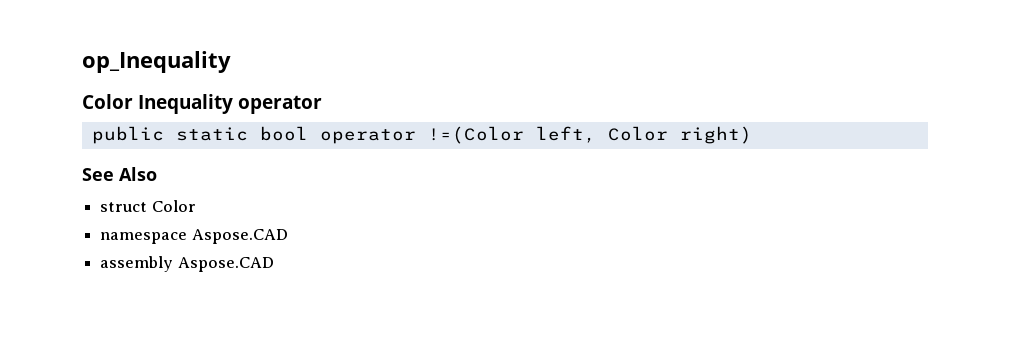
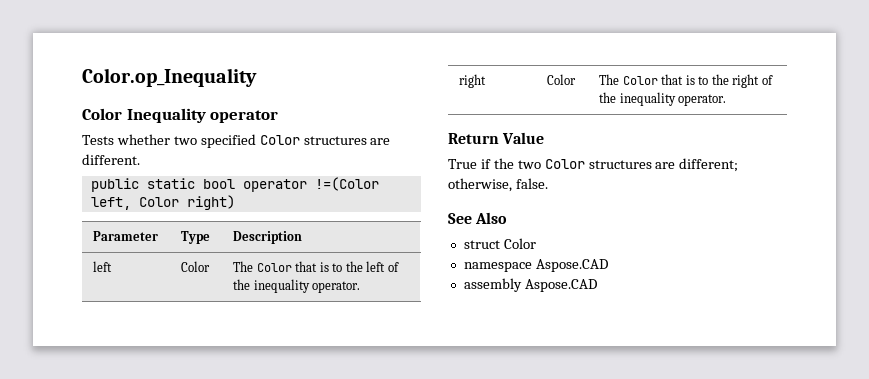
[82,51,231,73] op_Inequality -> [82,68,257,87] Color.op_Inequality
(322, 104) none -> [82,134,391,148] [82,154,140,165] // Tests whether two specified Color structures are different.
(752, 135) none -> [93,231,159,241] [181,231,211,244] [233,231,303,244] [93,261,113,272] [181,261,211,272] [233,261,399,272] [233,279,361,293] [459,74,487,88] [547,74,577,85] [599,74,773,88] [599,92,727,106] [448,132,545,144] [448,158,739,172] [448,178,548,192] // Parameter | Type | Description // left | Color | The Color that is to the left of the inequality operator. // right | Color | The Color that is to the right of the inequality operator. // Return Value // True if the two Color structures are different; otherwise, false.

